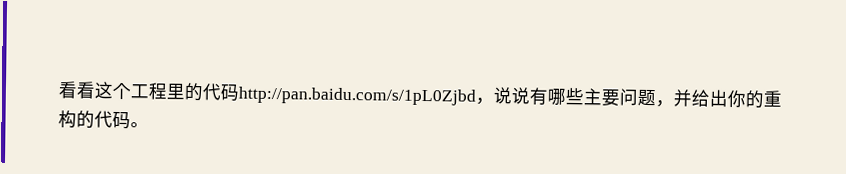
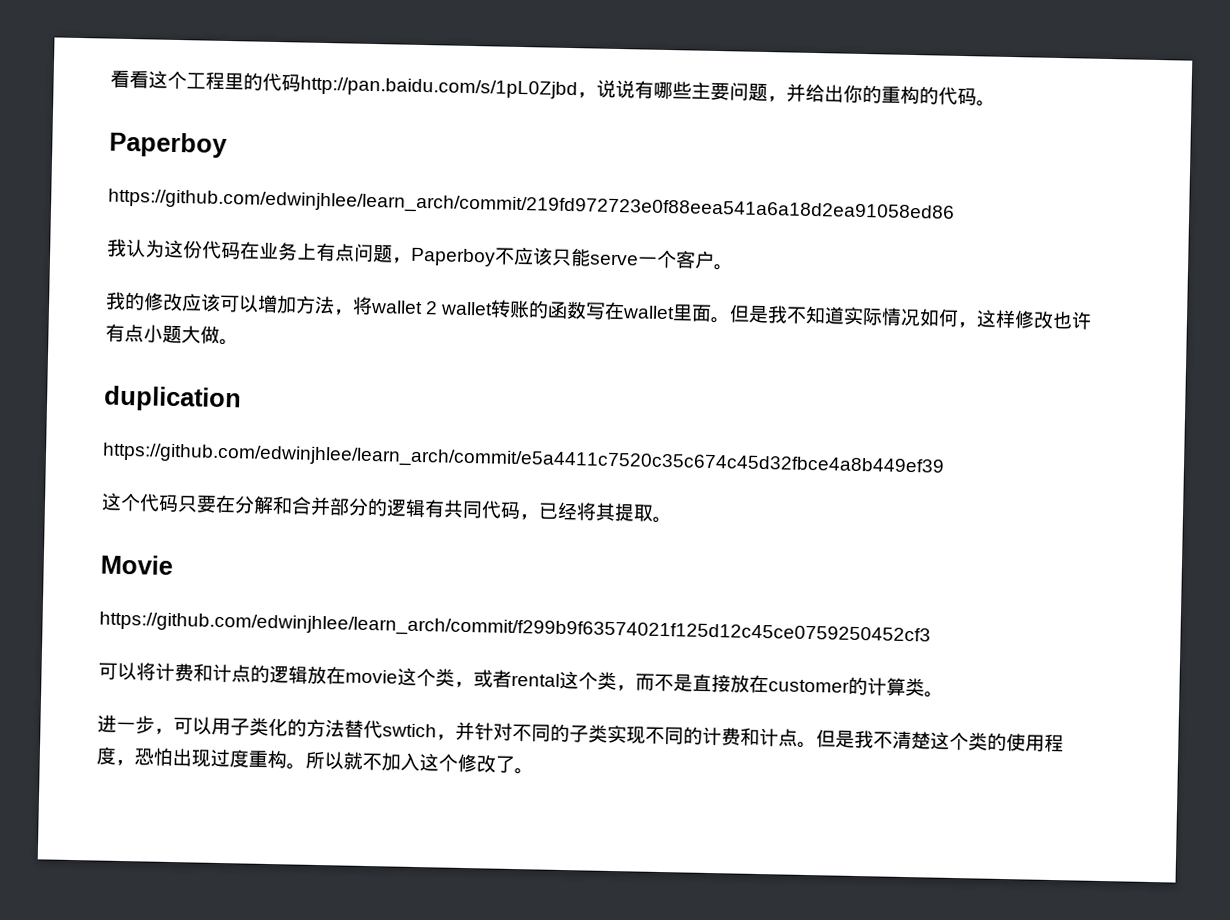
(149, 125) none -> [109,131,228,159] [108,188,955,223] [107,238,734,271] [105,291,1093,330] [105,323,239,346] [103,385,242,413] [102,442,945,477] [101,492,672,524] [100,554,173,575] [99,611,931,646] [98,661,944,698] [97,714,1064,753] [96,746,534,775] // Paperboy // https://github.com/edwinjhlee/learn_arch/commit/219fd972723e0f88eea541a6a18d2ea91058ed86 // 我认为这份代码在业务上有点问题，Paperboy不应该只能serve一个客户。 // 我的修改应该可以增加方法，将wallet 2 wallet转账的函数写在wallet里面。但是我不知道实际情况如何，这样修改也许有点小题大做。 // duplication // https://github.com/edwinjhlee/learn_arch/commit/e5a4411c7520c35c674c45d32fbce4a8b449ef39 // 这个代码只要在分解和合并部分的逻辑有共同代码，已经将其提取。 // Movie // https://github.com/edwinjhlee/learn_arch/commit/f299b9f63574021f125d12c45ce0759250452cf3 // 可以将计费和计点的逻辑放在movie这个类，或者rental这个类，而不是直接放在customer的计算类。 // 进一步，可以用子类化的方法替代swtich，并针对不同的子类实现不同的计费和计点。但是我不清楚这个类的使用程度，恐怕出现过度重构。所以就不加入这个修改了。

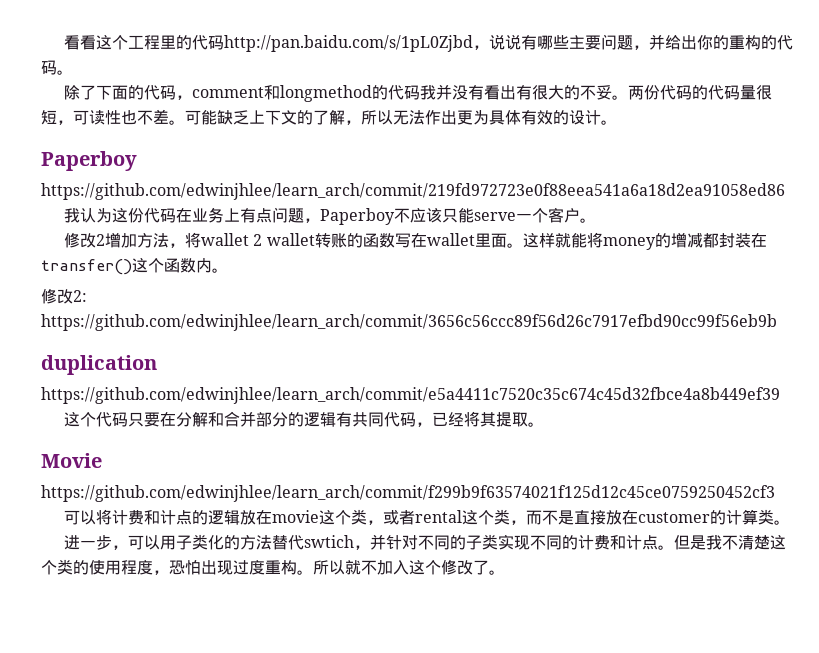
(996, 103) none -> [64,84,773,102] [41,109,617,125] // 除了下面的代码，comment和longmethod的代码我并没有看出有很大的不妥。两份代码的代码量很短，可读性也不差。可能缺乏上下文的了解，所以无法作出更为具体有效的设计。
[105,291,259,313] 我的修改应该可以 -> [64,232,106,248] 修改2
[729,304,1093,330] [105,323,239,346] 但是我不知道实际情况如何，这样修改也许有点小题大做。 -> [522,232,767,250] [41,258,228,275] [41,288,87,304] [41,314,777,331] 这样就能将money的增减都封装在transfer()这个函数内。 // 修改2: https://github.com/edwinjhlee/learn_arch/commit/3656c56ccc89f56d26c7917efbd90cc99f56eb9b

